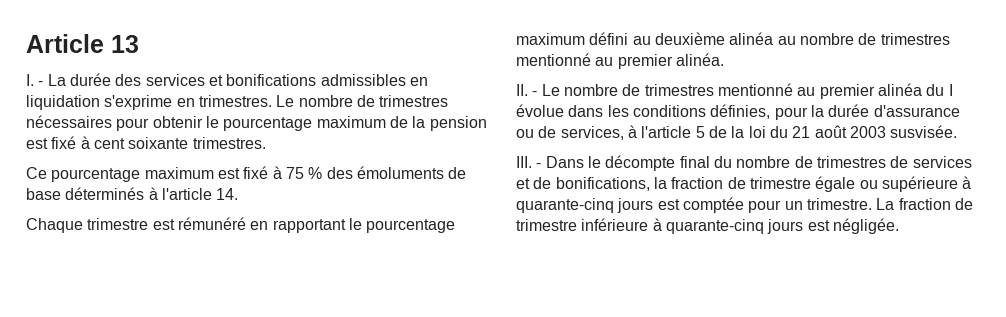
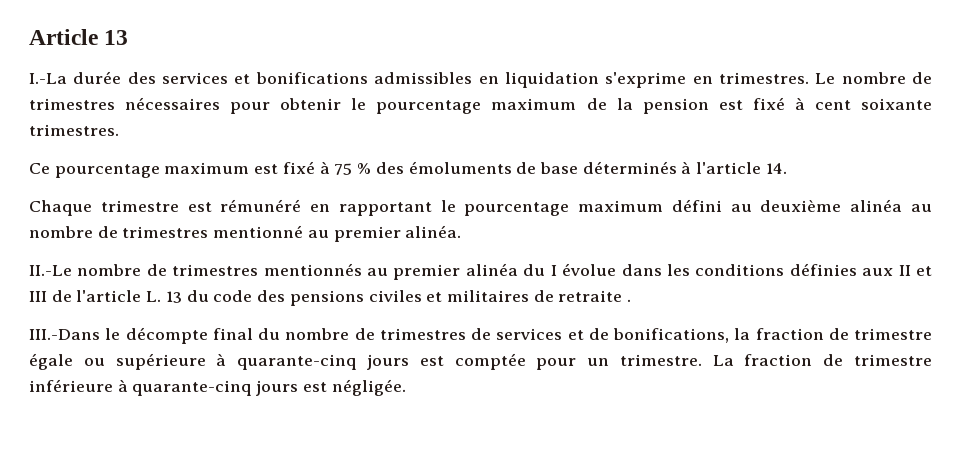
[26,74,66,86] I. - La -> [29,73,67,84] I.-La
[516,83,793,96] II. - Le nombre de trimestres mentionné -> [29,263,362,276] II.-Le nombre de trimestres mentionnés
[710,104,960,120] [516,125,958,140] [516,156,584,168] définies, pour la durée d'assurance ou de services, à l'article 5 de la loi du 21 août 2003 susvisée. // III. - Dans -> [789,263,932,276] [29,290,632,306] [29,329,100,340] définies aux II et III de l'article L. 13 du code des pensions civiles et militaires de retraite . // III.-Dans

